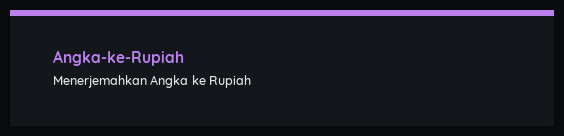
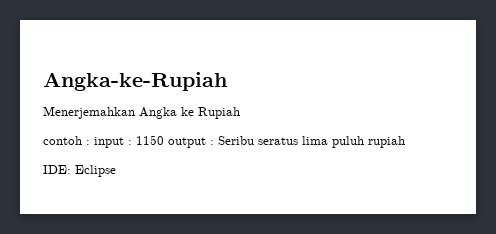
(252, 81) none -> [43,135,405,148] [43,165,116,177] // contoh : input : 1150 output : Seribu seratus lima puluh rupiah // IDE: Eclipse

